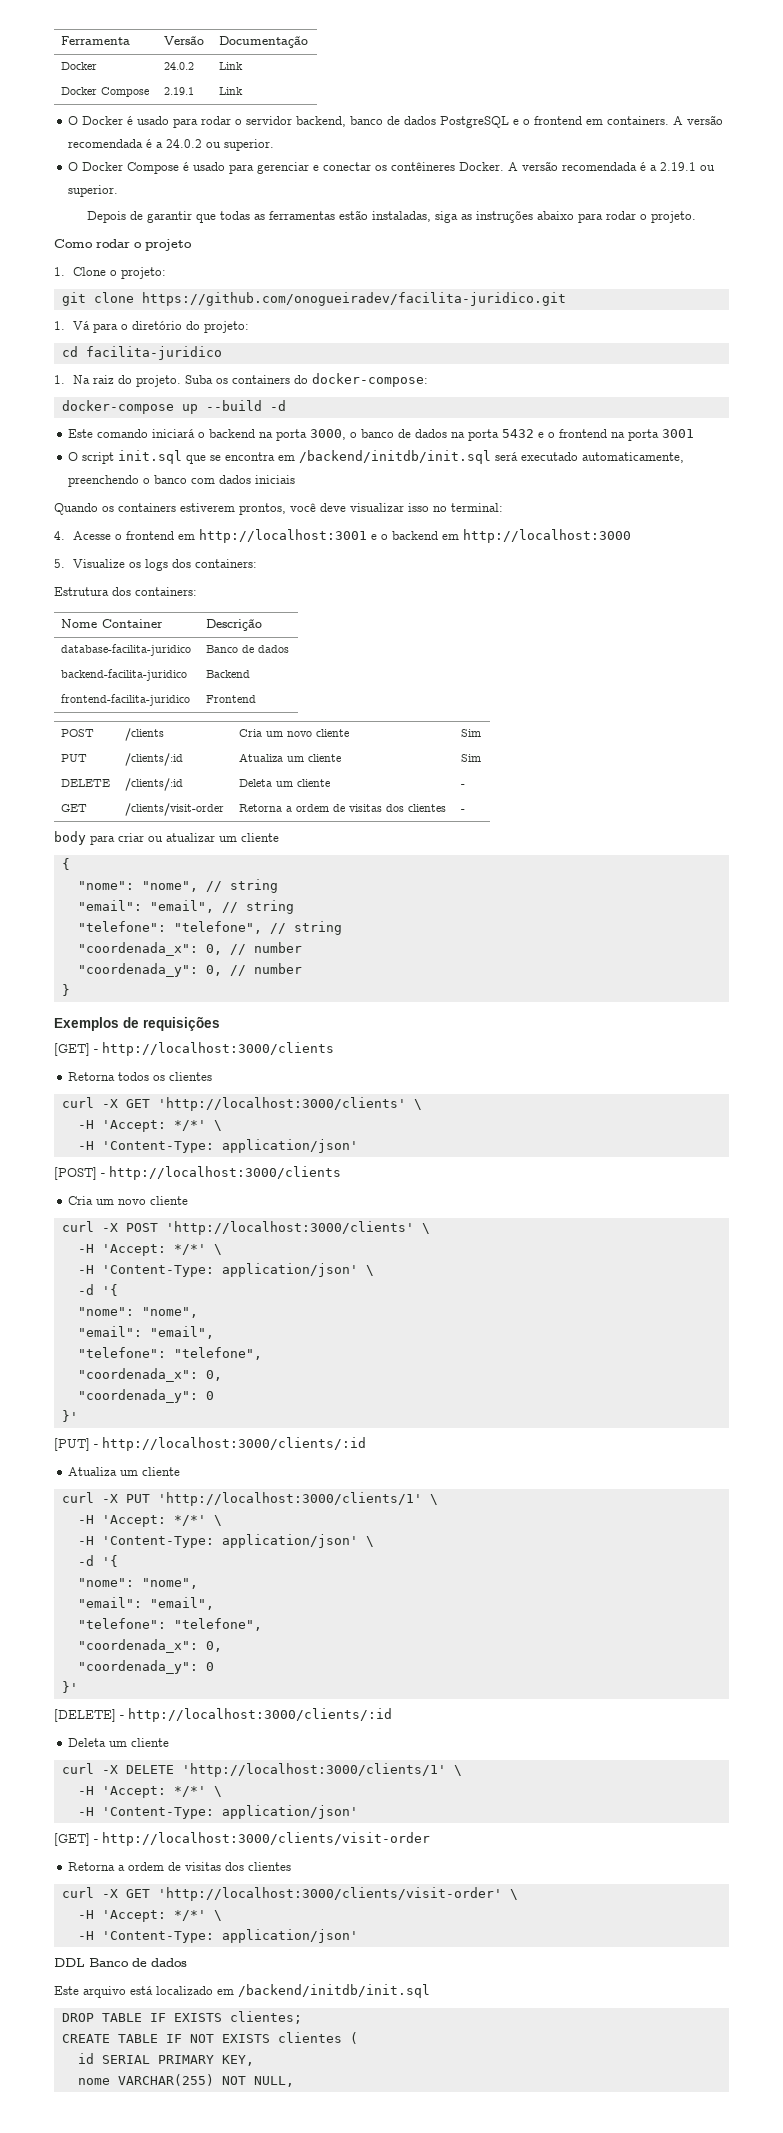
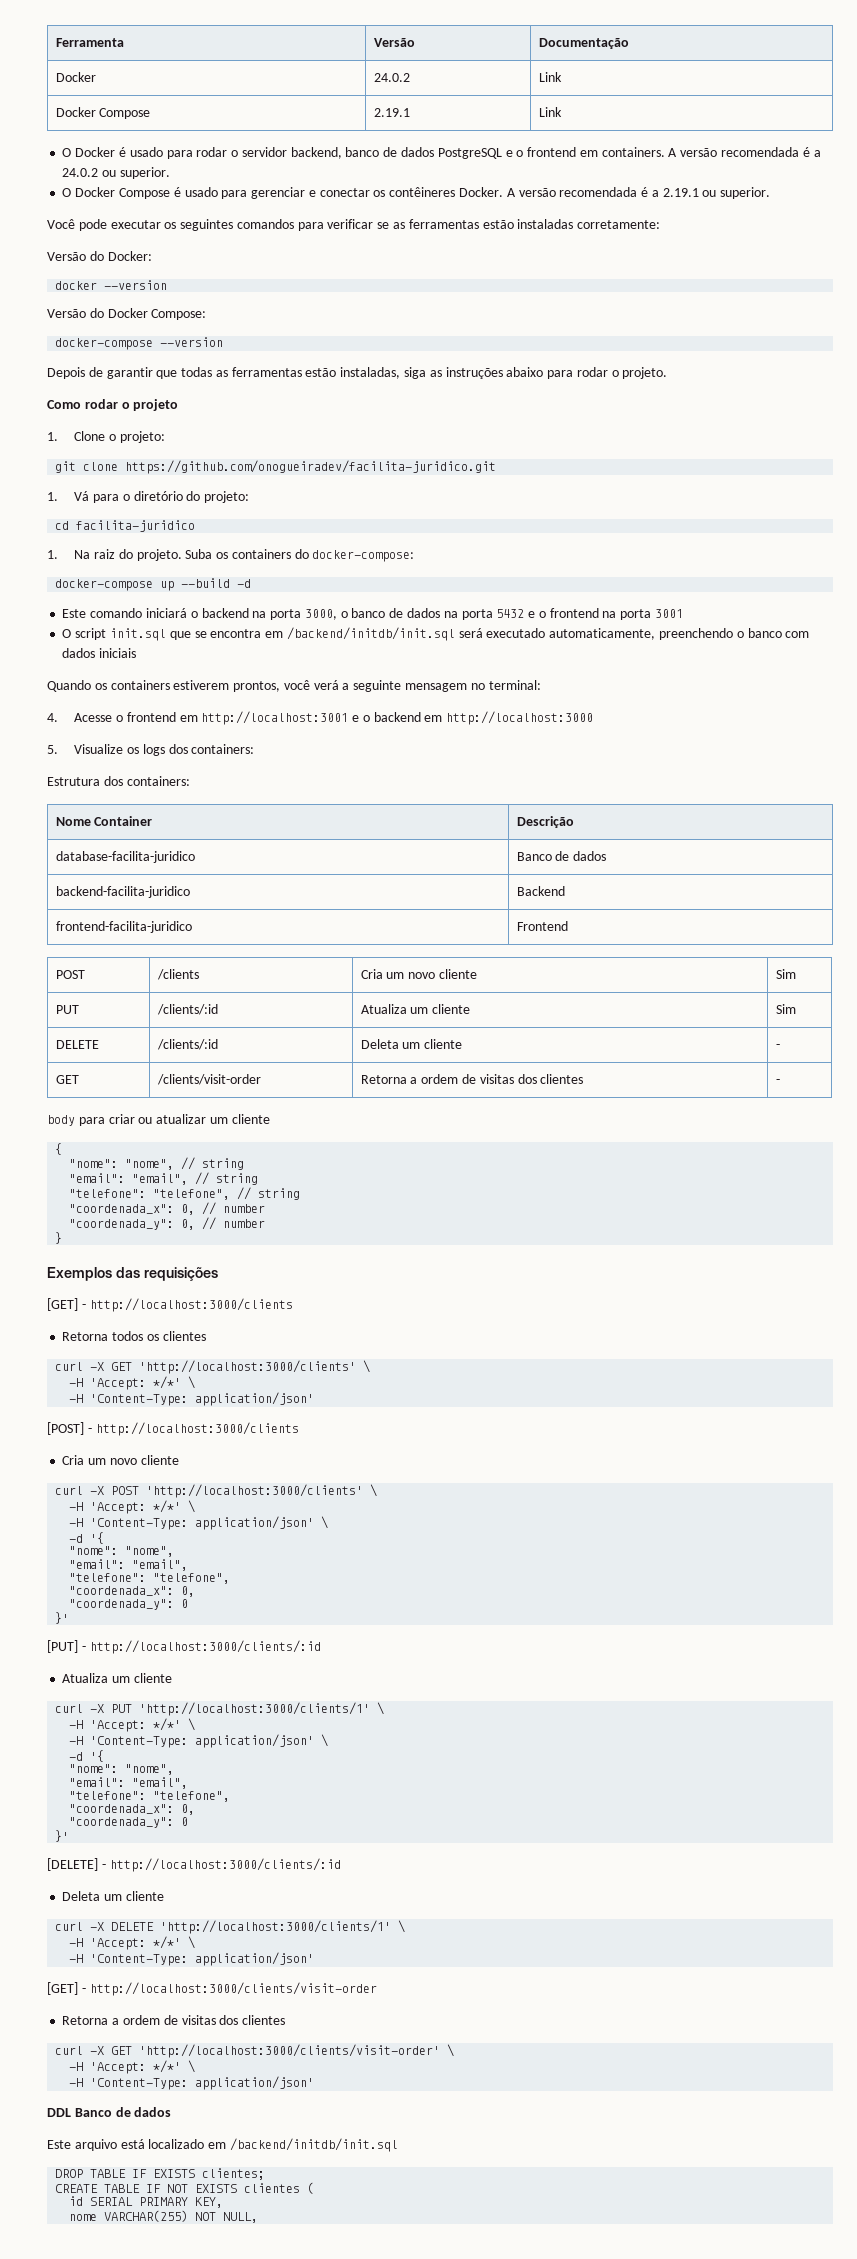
(119, 191) none -> [47,219,661,231] [47,251,152,261] [55,280,168,290] [47,308,207,320] [55,337,224,350] // Você pode executar os seguintes comandos para verificar se as ferramentas estão instaladas corretamente: // Versão do Docker: // docker --version // Versão do Docker Compose: // docker-compose --version
[320,503,429,512] deve visualizar isso -> [313,680,468,692] verá a seguinte mensagem
[123,1017,139,1028] de -> [115,1267,140,1278] das

